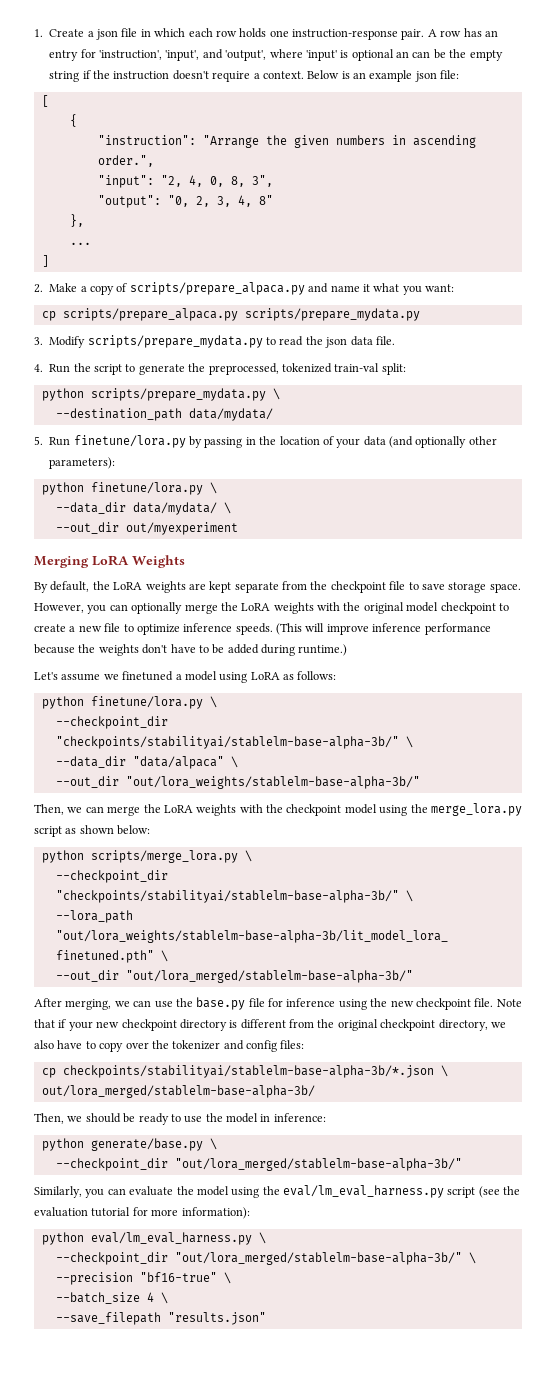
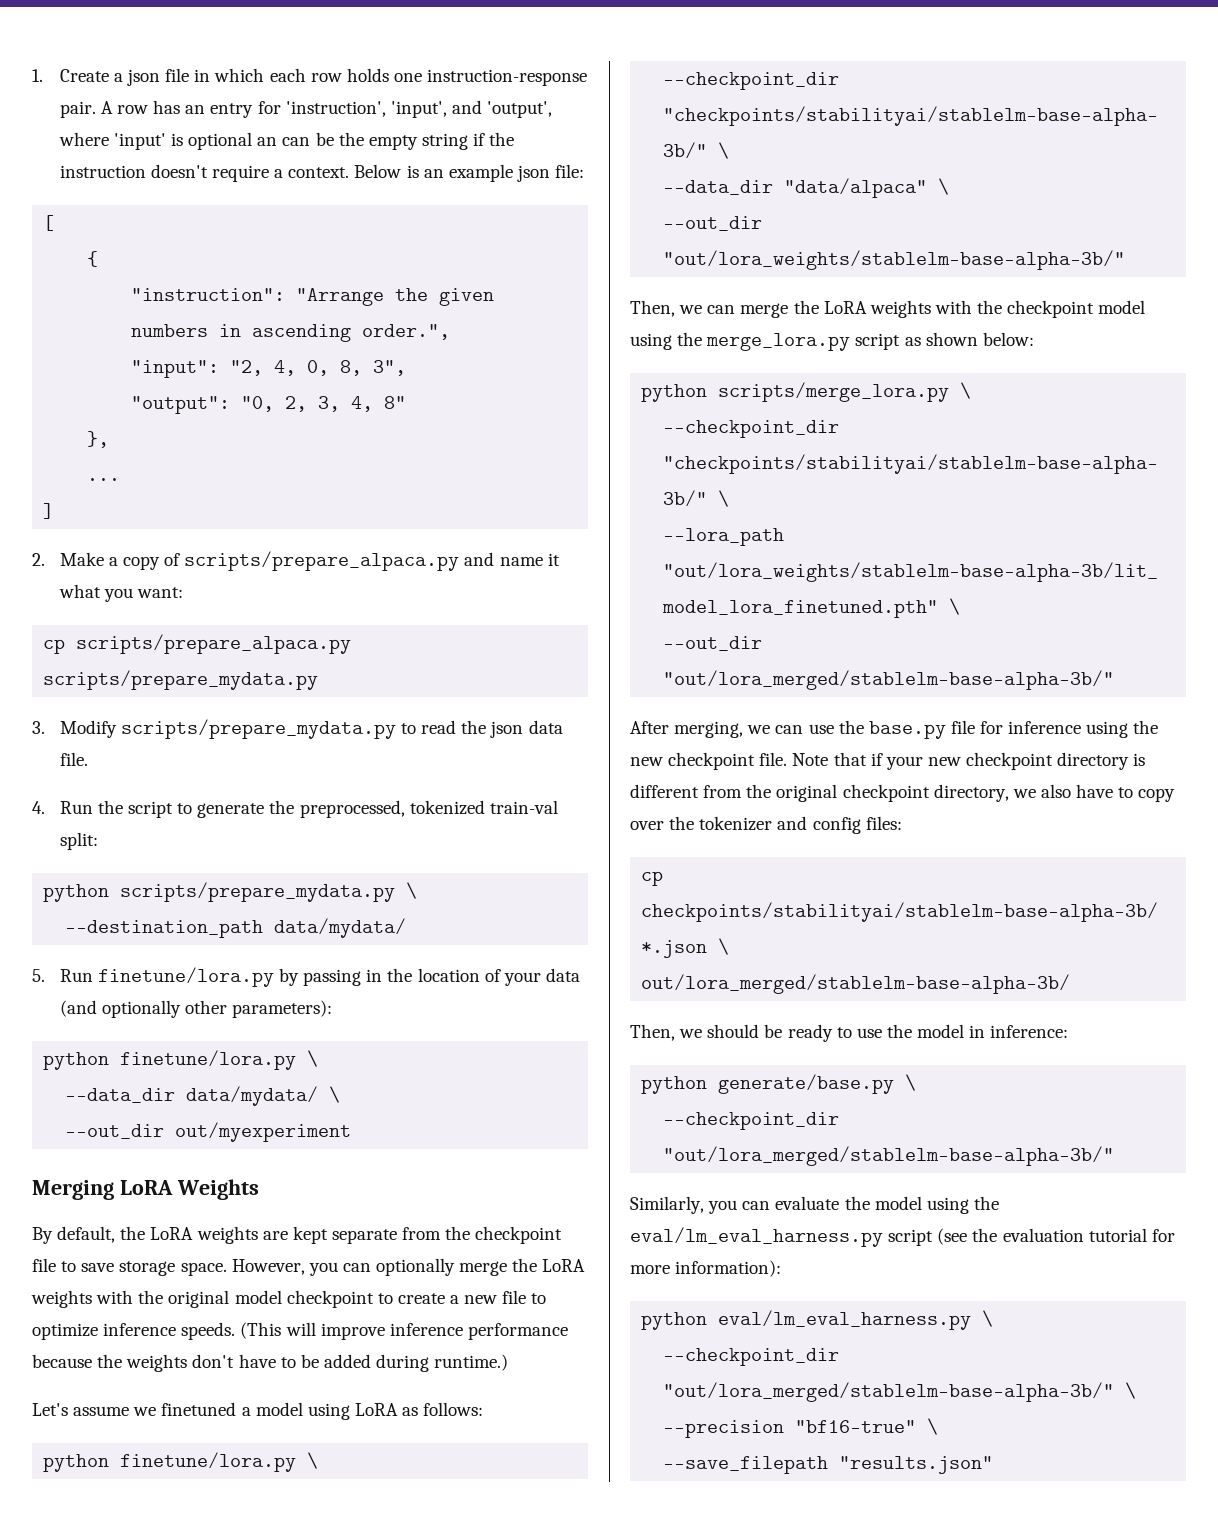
[55,1292,168,1304] // --batch_size 4 \ -> (939, 1426) none

